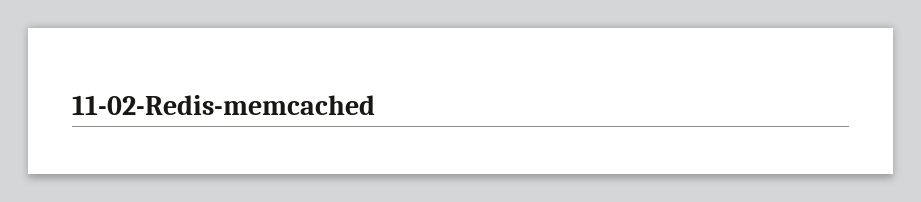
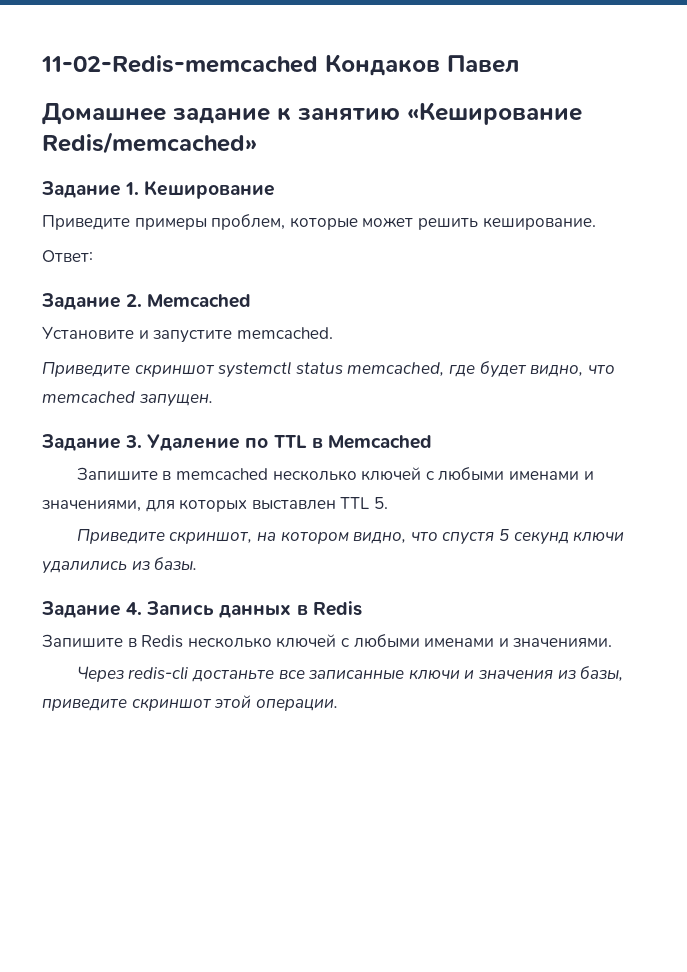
(375, 105) none -> [325,53,520,76] [42,101,582,125] [42,132,257,154] [41,180,276,199] [42,214,596,230] [42,250,93,262] [41,293,252,310] [42,326,333,343] [42,361,615,378] [42,391,213,407] [41,434,432,451] [76,467,594,481] [42,497,388,512] [76,529,625,545] [42,557,198,574] [41,601,362,618] [42,634,613,648] [76,666,624,682] [42,695,338,711] Кондаков Павел // Домашнее задание к занятию «Кеширование Redis/memcached» // Задание 1. Кеширование // Приведите примеры проблем, которые может решить кеширование. // Ответ: // Задание 2. Memcached // Установите и запустите memcached. // Приведите скриншот systemctl status memcached, где будет видно, что memcached запущен. // Задание 3. Удаление по TTL в Memcached // Запишите в memcached несколько ключей с любыми именами и значениями, для которых выставлен TTL 5. // Приведите скриншот, на котором видно, что спустя 5 секунд ключи удалились из базы. // Задание 4. Запись данных в Redis // Запишите в Redis несколько ключей с любыми именами и значениями. // Через redis-cli достаньте все записанные ключи и значения из базы, приведите скриншот этой операции.

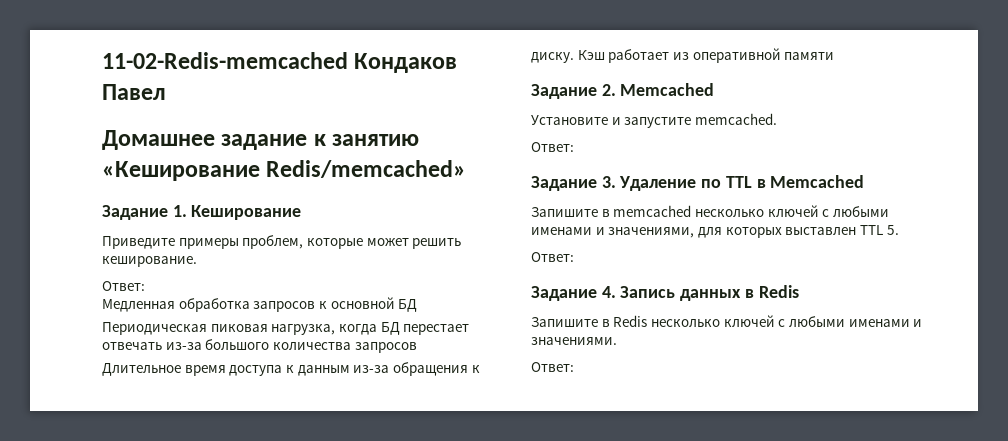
(93, 256) none -> [102,297,418,312] [102,322,470,335] [102,339,417,353] [102,362,480,376] [531,48,835,63] // Медленная обработка запросов к основной БД // Периодическая пиковая нагрузка, когда БД перестает отвечать из-за большого количества запросов // Длительное время доступа к данным из-за обращения к диску. Кэш работает из оперативной памяти
[42,361,615,378] [42,391,213,407] Приведите скриншот systemctl status memcached, где будет видно, что memcached запущен. -> [531,142,574,152] Ответ:
[76,529,625,545] [42,557,198,574] Приведите скриншот, на котором видно, что спустя 5 секунд ключи удалились из базы. -> [531,252,574,262] Ответ:
[76,666,624,682] [42,695,338,711] Через redis-cli достаньте все записанные ключи и значения из базы, приведите скриншот этой операции. -> [531,362,574,372] Ответ:

